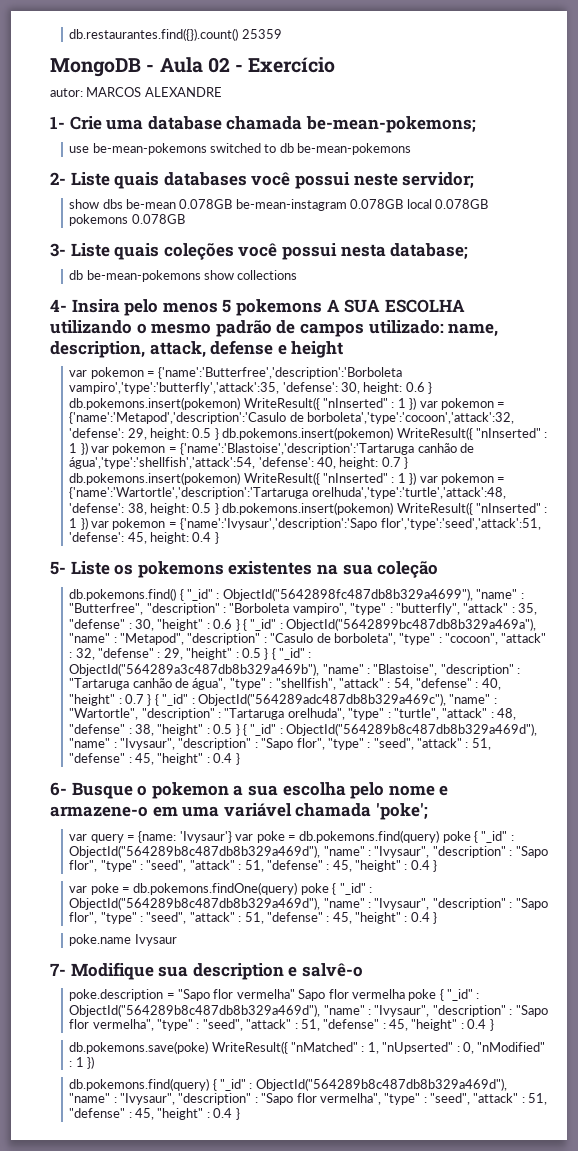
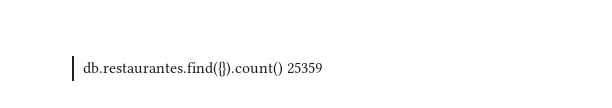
[50,57,336,77] [50,87,222,97] [50,116,476,133] [69,143,412,155] [50,172,475,189] [69,199,488,211] [69,214,185,226] [50,243,469,260] [69,270,298,282] [50,299,465,316] [50,320,499,337] [50,340,344,358] [69,367,403,379] [69,382,433,394] [69,397,506,410] [69,412,515,424] [69,427,548,440] [69,442,474,455] [69,457,409,469] [69,472,506,485] [69,487,506,499] [69,502,548,515] [69,517,541,530] [69,532,219,544] [50,561,439,578] [69,588,524,601] [69,603,538,615] [69,618,537,631] [69,633,547,645] [69,648,312,660] [69,663,521,676] [69,678,501,690] [69,693,497,706] [69,708,517,720] [69,723,538,736] [69,738,491,750] [69,753,240,765] [50,782,449,799] [50,803,428,820] [69,830,514,843] [69,845,548,858] [69,860,438,872] [69,882,372,895] [69,897,548,910] [69,912,438,924] [69,934,177,946] [50,962,363,980] [69,989,480,1001] [69,1004,548,1017] [69,1019,494,1031] [69,1041,546,1054] [69,1056,95,1069] [69,1078,507,1091] [69,1093,548,1105] [69,1108,240,1120] // MongoDB - Aula 02 - Exercício // autor: MARCOS ALEXANDRE // 1- Crie uma database chamada be-mean-pokemons; // use be-mean-pokemons switched to db be-mean-pokemons // 2- Liste quais databases você possui neste servidor; // show dbs be-mean 0.078GB be-mean-instagram 0.078GB local 0.078GB pokemons 0.078GB // 3- Liste quais coleções você possui nesta database; // db be-mean-pokemons show collections // 4- Insira pelo menos 5 pokemons A SUA ESCOLHA utilizando o mesmo padrão de campos utilizado: name, description, attack, defense e height // var pokemon = {'name':'Butterfree','description':'Borboleta vampiro','type':'butterfly','attack':35, 'defense': 30, height: 0.6 } db.pokemons.insert(pokemon) WriteResult({ "nInserted" : 1 }) var pokemon = {'name':'Metapod','description':'Casulo de borboleta','type':'cocoon','attack':32, 'defense': 29, height: 0.5 } db.pokemons.insert(pokemon) WriteResult({ "nInserted" : 1 }) var pokemon = {'name':'Blastoise','description':'Tartaruga canhão de água','type':'shellfish','attack':54, 'defense': 40, height: 0.7 } db.pokemons.insert(pokemon) WriteResult({ "nInserted" : 1 }) var pokemon = {'name':'Wartortle','description':'Tartaruga orelhuda','type':'turtle','attack':48, 'defense': 38, height: 0.5 } db.pokemons.insert(pokemon) WriteResult({ "nInserted" : 1 }) var pokemon = {'name':'Ivysaur','description':'Sapo flor','type':'seed','attack':51, 'defense': 45, height: 0.4 } // 5- Liste os pokemons existentes na sua coleção // db.pokemons.find() { "_id" : ObjectId("5642898fc487db8b329a4699"), "name" : "Butterfree", "description" : "Borboleta vampiro", "type" : "butterfly", "attack" : 35, "defense" : 30, "height" : 0.6 } { "_id" : ObjectId("5642899bc487db8b329a469a"), "name" : "Metapod", "description" : "Casulo de borboleta", "type" : "cocoon", "attack" : 32, "defense" : 29, "height" : 0.5 } { "_id" : ObjectId("564289a3c487db8b329a469b"), "name" : "Blastoise", "description" : "Tartaruga canhão de água", "type" : "shellfish", "attack" : 54, "defense" : 40, "height" : 0.7 } { "_id" : ObjectId("564289adc487db8b329a469c"), "name" : "Wartortle", "description" : "Tartaruga orelhuda", "type" : "turtle", "attack" : 48, "defense" : 38, "height" : 0.5 } { "_id" : ObjectId("564289b8c487db8b329a469d"), "name" : "Ivysaur", "description" : "Sapo flor", "type" : "seed", "attack" : 51, "defense" : 45, "height" : 0.4 } // 6- Busque o pokemon a sua escolha pelo nome e armazene-o em uma variável chamada 'poke'; // var query = {name: 'Ivysaur'} var poke = db.pokemons.find(query) poke { "_id" : ObjectId("564289b8c487db8b329a469d"), "name" : "Ivysaur", "description" : "Sapo flor", "type" : "seed", "attack" : 51, "defense" : 45, "height" : 0.4 } // var poke = db.pokemons.findOne(query) poke { "_id" : ObjectId("564289b8c487db8b329a469d"), "name" : "Ivysaur", "description" : "Sapo flor", "type" : "seed", "attack" : 51, "defense" : 45, "height" : 0.4 } // poke.name Ivysaur // 7- Modifique sua description e salvê-o // poke.description = "Sapo flor vermelha" Sapo flor vermelha poke { "_id" : ObjectId("564289b8c487db8b329a469d"), "name" : "Ivysaur", "description" : "Sapo flor vermelha", "type" : "seed", "attack" : 51, "defense" : 45, "height" : 0.4 } // db.pokemons.save(poke) WriteResult({ "nMatched" : 1, "nUpserted" : 0, "nModified" : 1 }) // db.pokemons.find(query) { "_id" : ObjectId("564289b8c487db8b329a469d"), "name" : "Ivysaur", "description" : "Sapo flor vermelha", "type" : "seed", "attack" : 51, "defense" : 45, "height" : 0.4 } -> (323, 68) none

